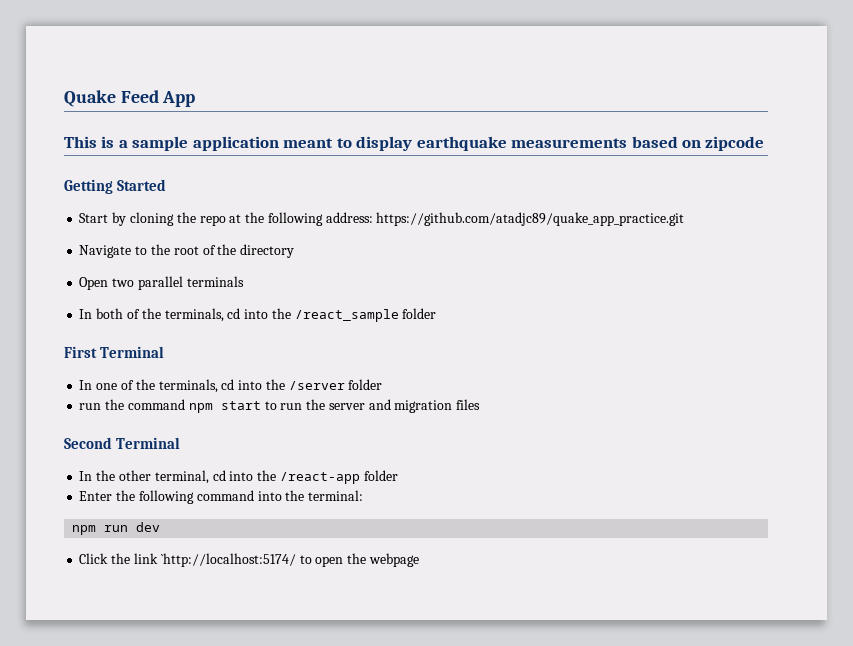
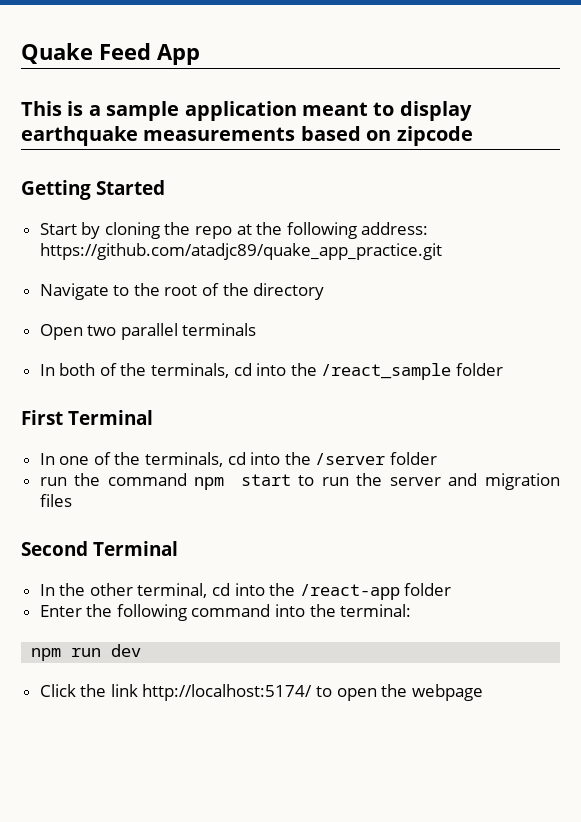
[160,553,296,567] `http://localhost:5174/ -> [142,684,313,701] http://localhost:5174/

